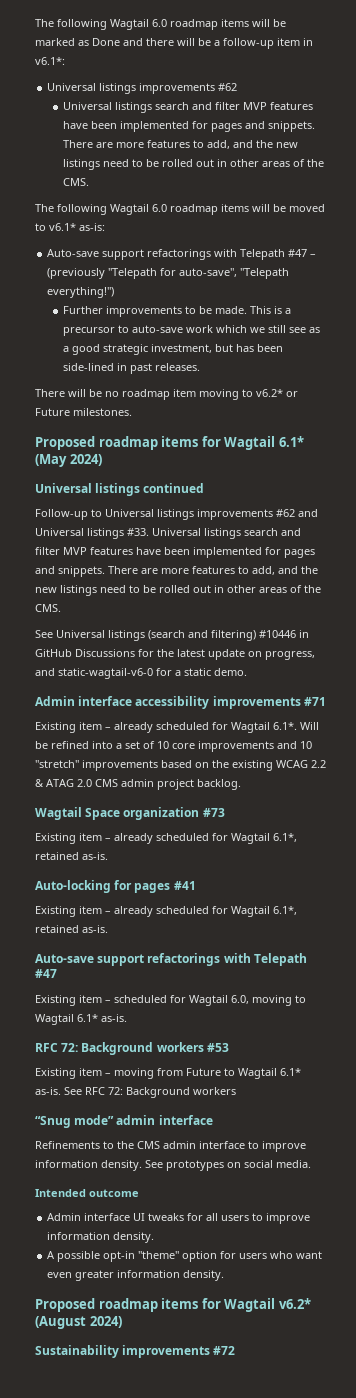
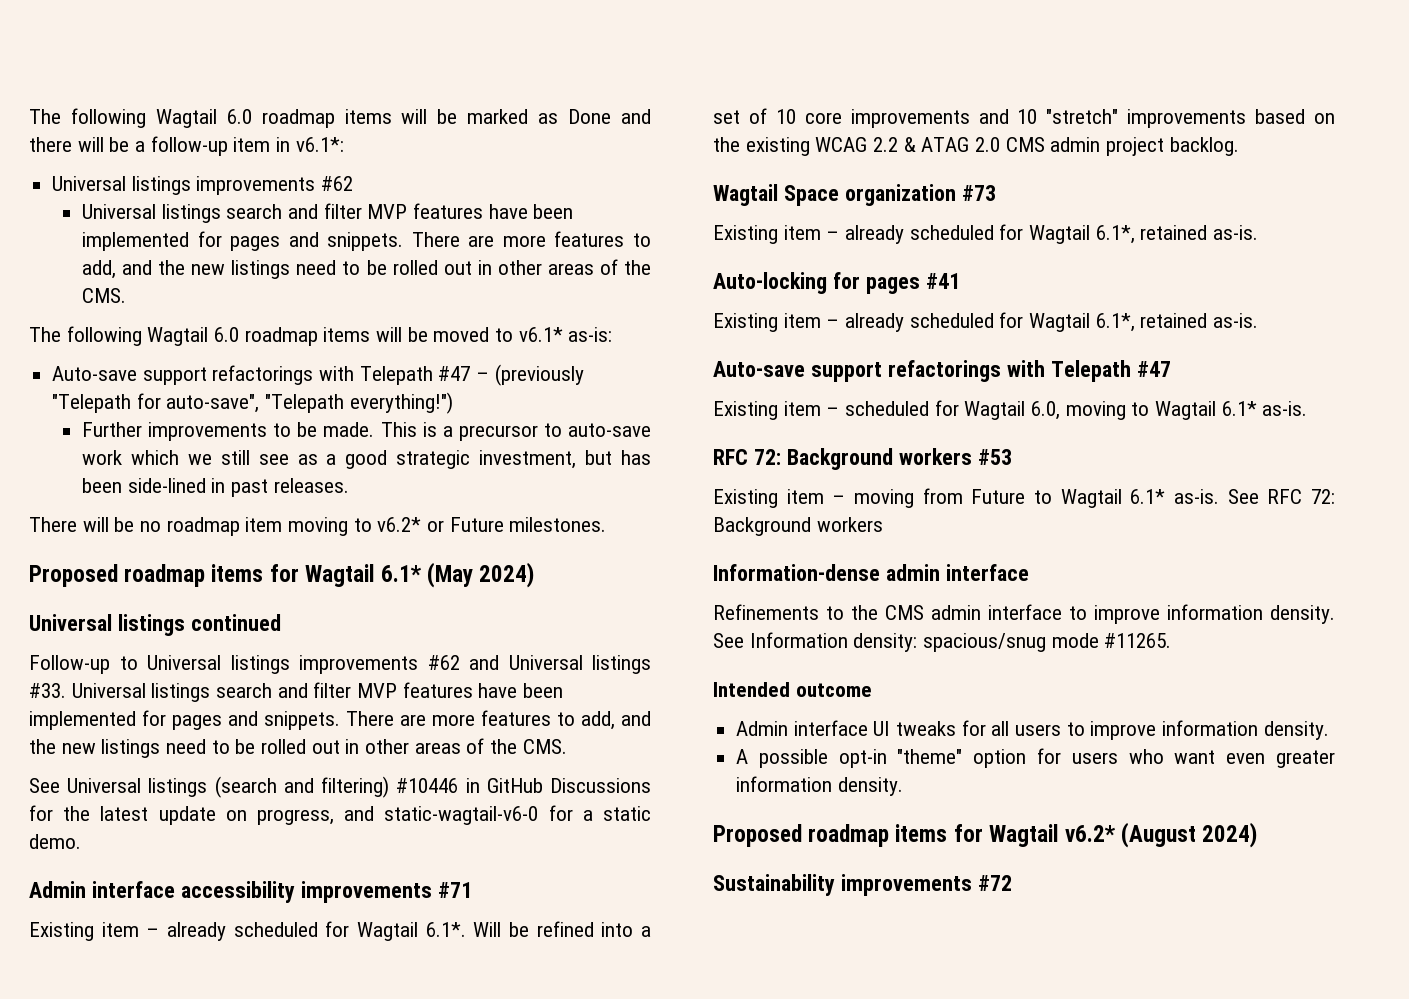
[35,1115,115,1128] “Snug mode” -> [713,564,880,581] Information-dense
[166,1160,311,1171] prototypes on social media. -> [749,632,1172,652] Information density: spacious/snug mode #11265.

